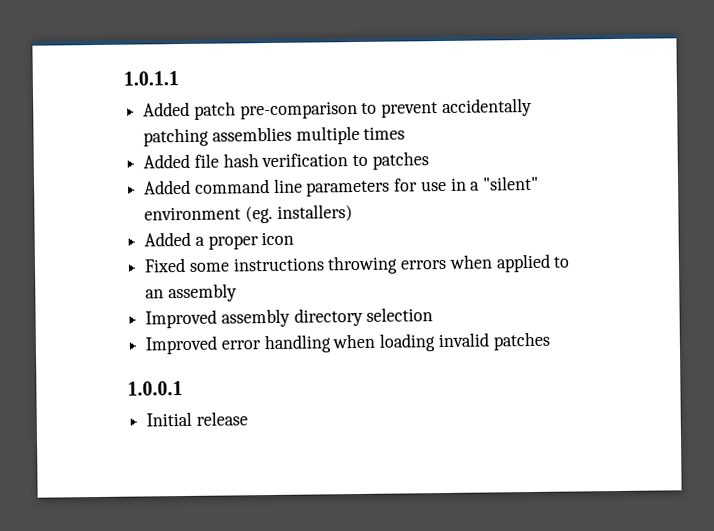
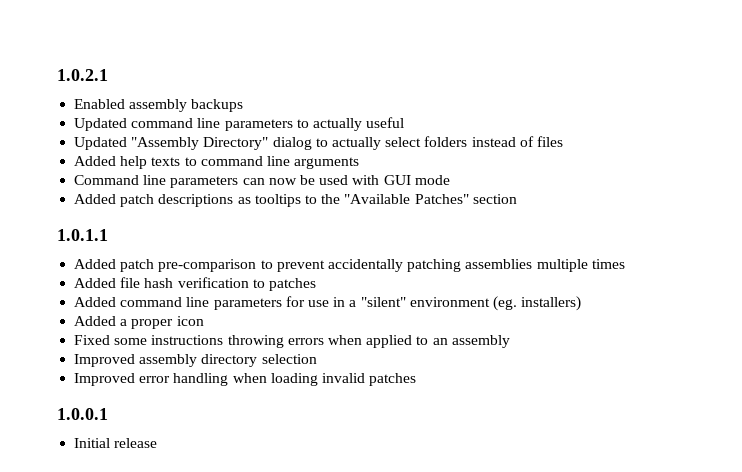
(123, 78) none -> [57,69,108,81] [74,99,244,112] [74,117,405,131] [74,136,563,150] [74,156,360,169] [74,175,450,188] [74,194,517,207] 1.0.2.1 // Enabled assembly backups // Updated command line parameters to actually useful // Updated "Assembly Directory" dialog to actually select folders instead of files // Added help texts to command line arguments // Command line parameters can now be used with GUI mode // Added patch descriptions as tooltips to the "Available Patches" section //

